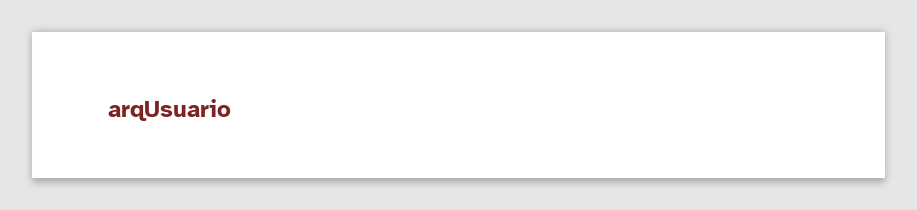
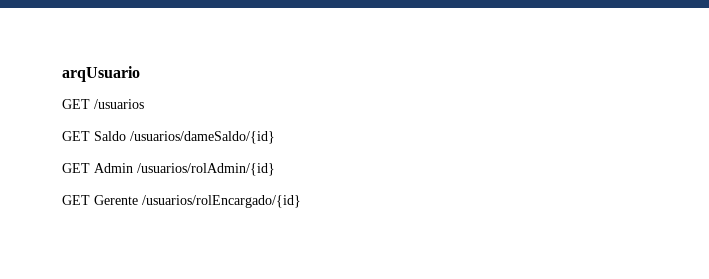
(231, 110) none -> [62,99,144,109] [62,131,275,144] [62,163,275,176] [62,195,301,208] // GET /usuarios // GET Saldo /usuarios/dameSaldo/{id} // GET Admin /usuarios/rolAdmin/{id} // GET Gerente /usuarios/rolEncargado/{id}

